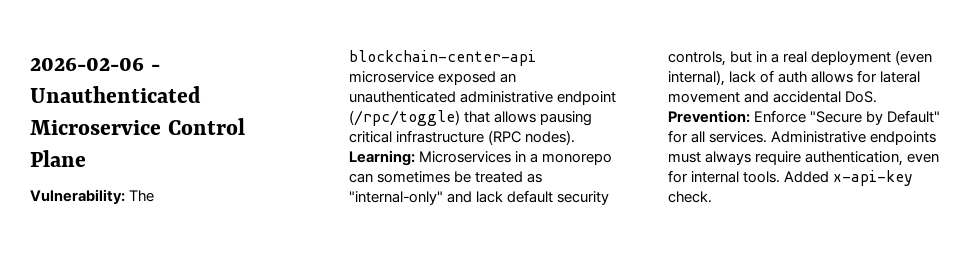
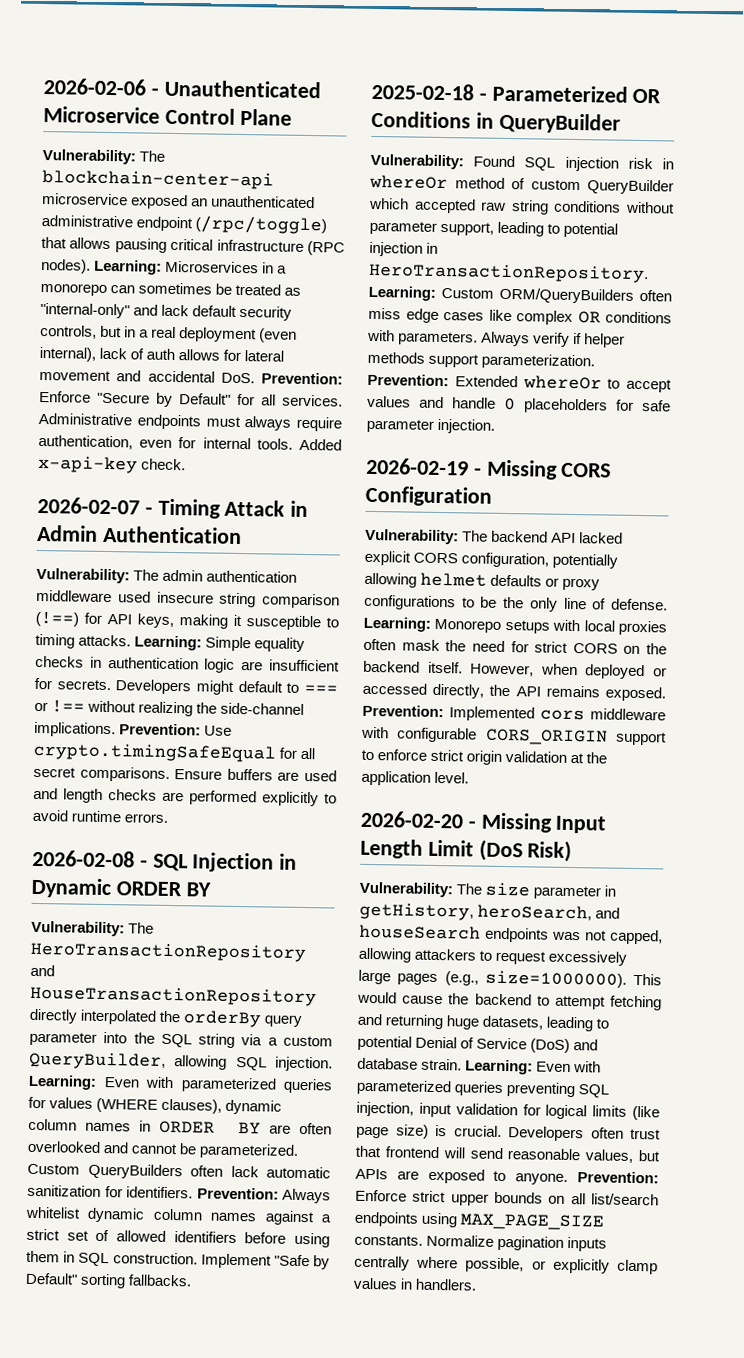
(712, 197) none -> [37,496,309,519] [37,524,242,545] [36,567,298,584] [36,589,340,609] [35,610,339,631] [35,633,306,652] [35,655,340,673] [34,677,338,695] [34,699,305,717] [34,721,233,738] [33,742,316,763] [33,766,337,782] [33,787,337,807] [32,809,169,823] [32,849,298,873] [31,877,211,899] [31,920,155,937] [30,941,306,963] [30,964,55,977] [30,985,317,1007] [29,1008,303,1028] [29,1031,333,1048] [29,1051,333,1072] [28,1074,332,1094] [28,1096,283,1115] [28,1118,332,1135] [27,1140,299,1159] [27,1163,331,1180] [27,1184,331,1204] [25,1206,331,1226] [26,1228,330,1248] [26,1250,330,1270] [25,1272,193,1289] [371,82,662,104] [371,110,621,134] [370,153,674,172] [369,174,674,195] [369,197,675,215] [369,220,619,238] [369,241,439,257] [369,262,649,284] [368,285,672,304] [368,307,672,325] [367,329,626,348] [367,351,596,370] [367,373,672,393] [367,395,671,414] [366,418,496,434] [366,457,612,480] [365,485,492,507] [365,528,624,545] [364,550,619,569] [364,572,601,591] [364,594,668,612] [363,616,667,636] [363,638,667,655] [363,660,667,680] [362,682,666,702] [362,704,666,722] [361,726,667,746] [361,749,608,765] [361,770,470,786] [360,810,607,834] [360,838,573,863] [359,881,617,900] [359,902,621,921] [359,924,663,945] [358,947,628,966] [358,969,662,988] [357,991,662,1011] [357,1013,610,1032] [357,1035,599,1054] [357,1057,602,1075] [356,1079,610,1098] [356,1101,660,1121] [356,1124,661,1142] [355,1145,660,1163] [355,1168,659,1186] [355,1189,659,1206] [354,1211,605,1231] [354,1234,608,1252] [354,1255,658,1275] [353,1277,477,1291] // 2026-02-07 - Timing Attack in Admin Authentication // Vulnerability: The admin authentication middleware used insecure string comparison (!==) for API keys, making it susceptible to timing attacks. Learning: Simple equality checks in authentication logic are insufficient for secrets. Developers might default to === or !== without realizing the side-channel implications. Prevention: Use crypto.timingSafeEqual for all secret comparisons. Ensure buffers are used and length checks are performed explicitly to avoid runtime errors. // 2026-02-08 - SQL Injection in Dynamic ORDER BY // Vulnerability: The HeroTransactionRepository and HouseTransactionRepository directly interpolated the orderBy query parameter into the SQL string via a custom QueryBuilder, allowing SQL injection. Learning: Even with parameterized queries for values (WHERE clauses), dynamic column names in ORDER BY are often overlooked and cannot be parameterized. Custom QueryBuilders often lack automatic sanitization for identifiers. Prevention: Always whitelist dynamic column names against a strict set of allowed identifiers before using them in SQL construction. Implement "Safe by Default" sorting fallbacks. // 2025-02-18 - Parameterized OR Conditions in QueryBuilder // Vulnerability: Found SQL injection risk in whereOr method of custom QueryBuilder which accepted raw string conditions without parameter support, leading to potential injection in HeroTransactionRepository. Learning: Custom ORM/QueryBuilders often miss edge cases like complex OR conditions with parameters. Always verify if helper methods support parameterization. Prevention: Extended whereOr to accept values and handle 0 placeholders for safe parameter injection. // 2026-02-19 - Missing CORS Configuration // Vulnerability: The backend API lacked explicit CORS configuration, potentially allowing helmet defaults or proxy configurations to be the only line of defense. Learning: Monorepo setups with local proxies often mask the need for strict CORS on the backend itself. However, when deployed or accessed directly, the API remains exposed. Prevention: Implemented cors middleware with configurable CORS_ORIGIN support to enforce strict origin validation at the application level. // 2026-02-20 - Missing Input Length Limit (DoS Risk) // Vulnerability: The size parameter in getHistory, heroSearch, and houseSearch endpoints was not capped, allowing attackers to request excessively large pages (e.g., size=1000000). This would cause the backend to attempt fetching and returning huge datasets, leading to potential Denial of Service (DoS) and database strain. Learning: Even with parameterized queries preventing SQL injection, input validation for logical limits (like page size) is crucial. Developers often trust that frontend will send reasonable values, but APIs are exposed to anyone. Prevention: Enforce strict upper bounds on all list/search endpoints using MAX_PAGE_SIZE constants. Normalize pagination inputs centrally where possible, or explicitly clamp values in handlers.

